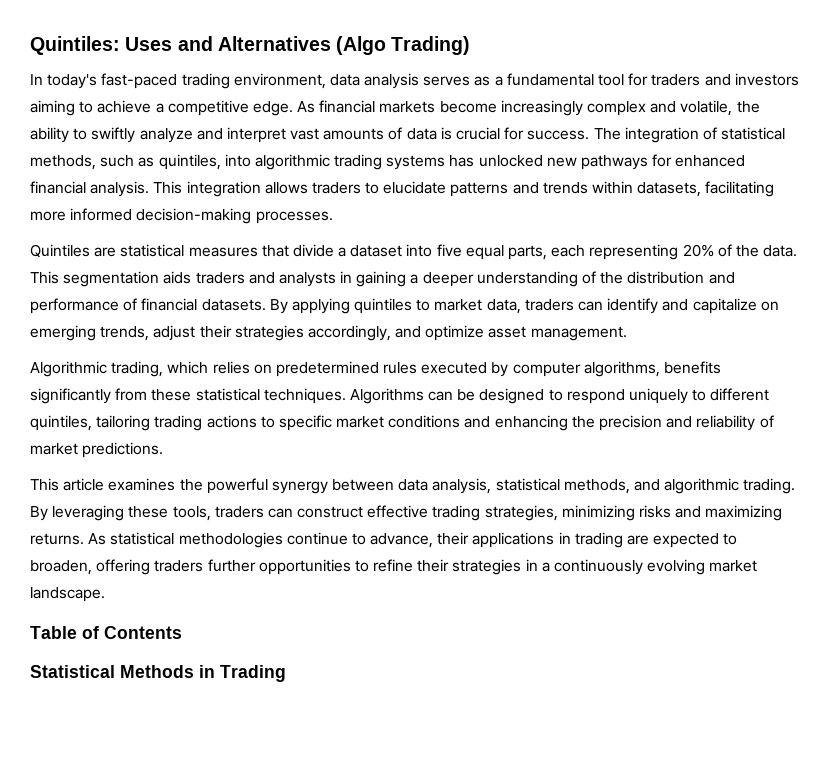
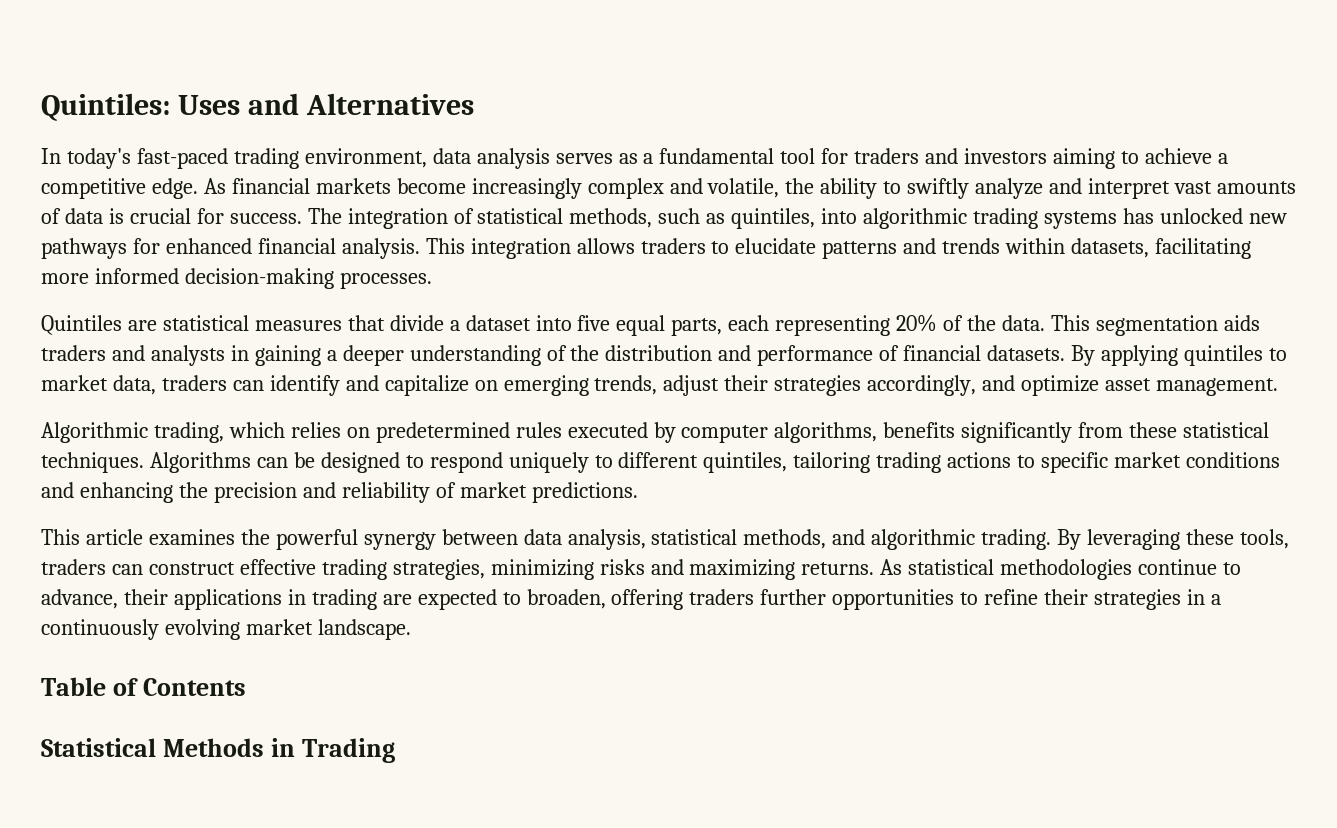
[336,36,471,55] (Algo Trading) -> (475, 104) none

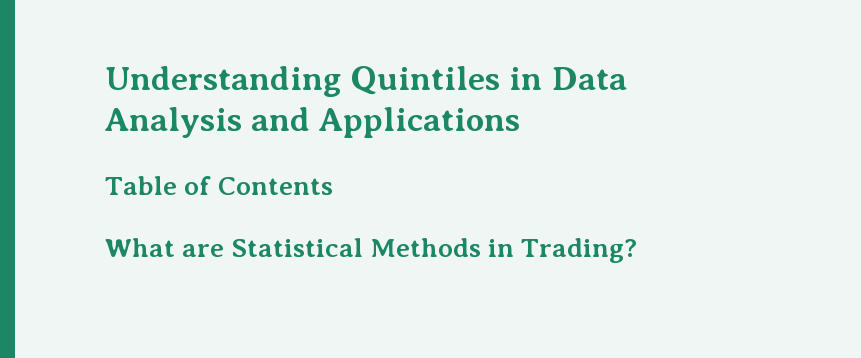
[41,93,475,121] [41,148,1228,169] [41,178,1296,199] [41,208,1287,229] [41,238,1252,259] [41,268,432,289] [41,314,1260,336] [41,345,1287,366] [41,375,1278,396] [41,422,1270,443] [41,452,1280,473] [41,482,638,503] [41,529,1289,550] [41,559,1242,580] [41,589,1221,610] [41,619,411,640] Quintiles: Uses and Alternatives // In today's fast-paced trading environment, data analysis serves as a fundamental tool for traders and investors aiming to achieve a competitive edge. As financial markets become increasingly complex and volatile, the ability to swiftly analyze and interpret vast amounts of data is crucial for success. The integration of statistical methods, such as quintiles, into algorithmic trading systems has unlocked new pathways for enhanced financial analysis. This integration allows traders to elucidate patterns and trends within datasets, facilitating more informed decision-making processes. // Quintiles are statistical measures that divide a dataset into five equal parts, each representing 20% of the data. This segmentation aids traders and analysts in gaining a deeper understanding of the distribution and performance of financial datasets. By applying quintiles to market data, traders can identify and capitalize on emerging trends, adjust their strategies accordingly, and optimize asset management. // Algorithmic trading, which relies on predetermined rules executed by computer algorithms, benefits significantly from these statistical techniques. Algorithms can be designed to respond uniquely to different quintiles, tailoring trading actions to specific market conditions and enhancing the precision and reliability of market predictions. // This article examines the powerful synergy between data analysis, statistical methods, and algorithmic trading. By leveraging these tools, traders can construct effective trading strategies, minimizing risks and maximizing returns. As statistical methodologies continue to advance, their applications in trading are expected to broaden, offering traders further opportunities to refine their strategies in a continuously evolving market landscape. -> [105,66,627,97] [104,107,521,138] Understanding Quintiles in Data Analysis and Applications
(246, 687) none -> [105,238,225,257] What are
[301,738,395,763] Trading -> [521,238,638,263] Trading?

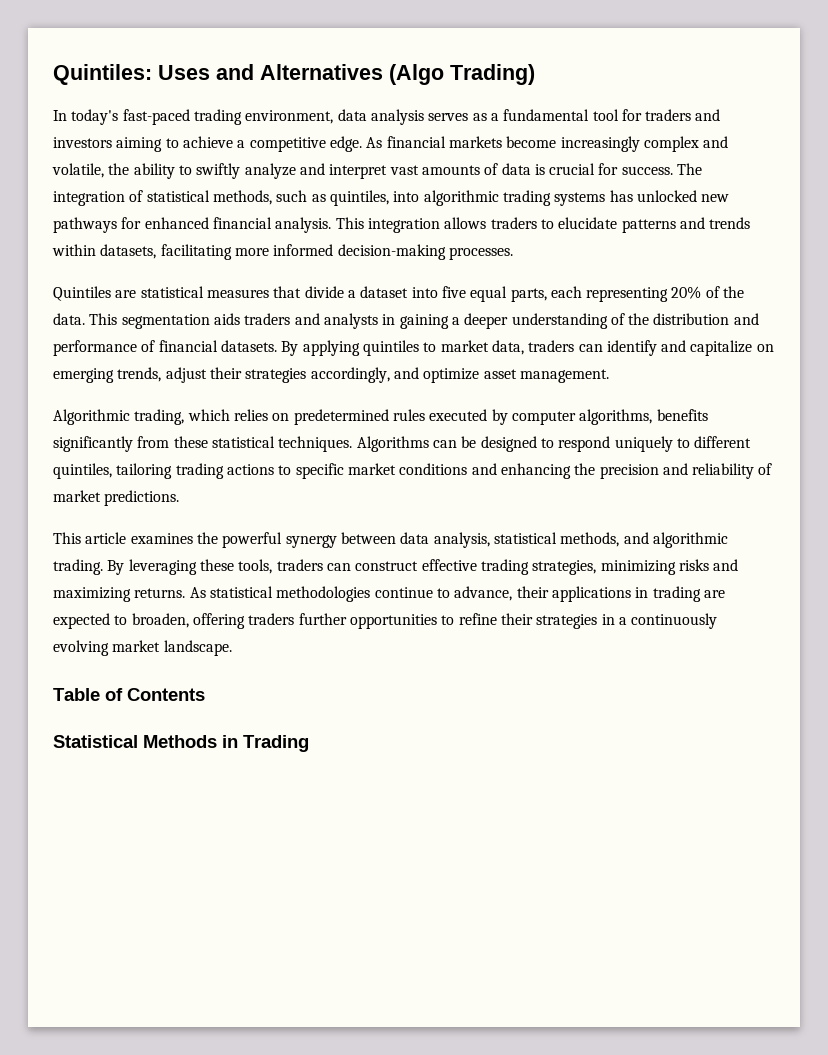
[105,66,627,97] [104,107,521,138] Understanding Quintiles in Data Analysis and Applications -> [53,64,535,85] [53,109,721,125] [53,136,729,152] [52,163,703,179] [53,190,730,206] [53,217,751,233] [52,244,513,260] [53,286,745,302] [53,313,759,329] [53,340,774,356] [53,367,609,383] [53,409,708,425] [53,436,752,452] [53,463,773,479] [53,490,180,506] [53,532,728,548] [53,559,739,575] [53,586,725,602] [53,613,718,629] [53,640,232,656] Quintiles: Uses and Alternatives (Algo Trading) // In today's fast-paced trading environment, data analysis serves as a fundamental tool for traders and investors aiming to achieve a competitive edge. As financial markets become increasingly complex and volatile, the ability to swiftly analyze and interpret vast amounts of data is crucial for success. The integration of statistical methods, such as quintiles, into algorithmic trading systems has unlocked new pathways for enhanced financial analysis. This integration allows traders to elucidate patterns and trends within datasets, facilitating more informed decision-making processes. // Quintiles are statistical measures that divide a dataset into five equal parts, each representing 20% of the data. This segmentation aids traders and analysts in gaining a deeper understanding of the distribution and performance of financial datasets. By applying quintiles to market data, traders can identify and capitalize on emerging trends, adjust their strategies accordingly, and optimize asset management. // Algorithmic trading, which relies on predetermined rules executed by computer algorithms, benefits significantly from these statistical techniques. Algorithms can be designed to respond uniquely to different quintiles, tailoring trading actions to specific market conditions and enhancing the precision and reliability of market predictions. // This article examines the powerful synergy between data analysis, statistical methods, and algorithmic trading. By leveraging these tools, traders can construct effective trading strategies, minimizing risks and maximizing returns. As statistical methodologies continue to advance, their applications in trading are expected to broaden, offering traders further opportunities to refine their strategies in a continuously evolving market landscape.
[105,238,225,257] What are -> (205, 694) none
[521,238,638,263] Trading? -> [243,735,309,752] Trading

